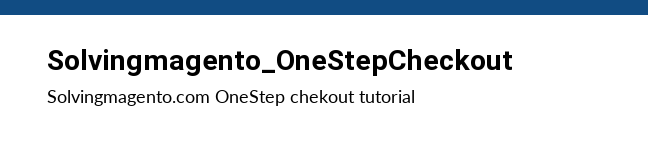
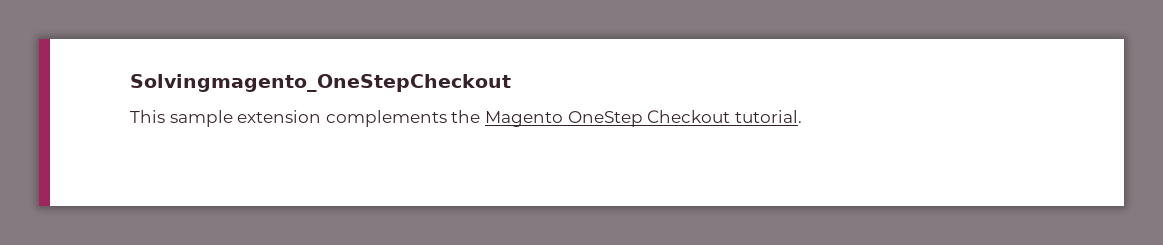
[47,90,415,106] Solvingmagento.com OneStep chekout tutorial -> [130,110,802,127] This sample extension complements the Magento OneStep Checkout tutorial.

